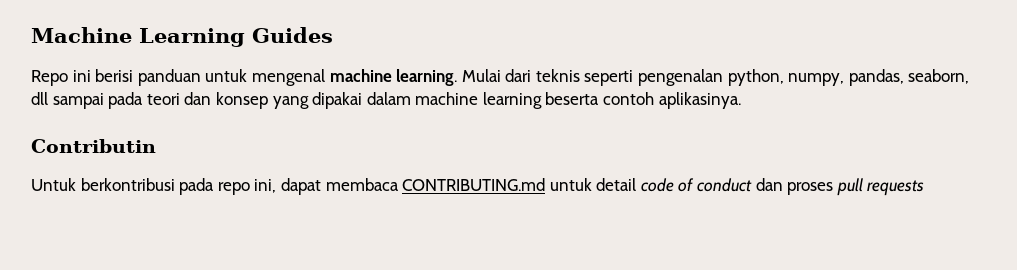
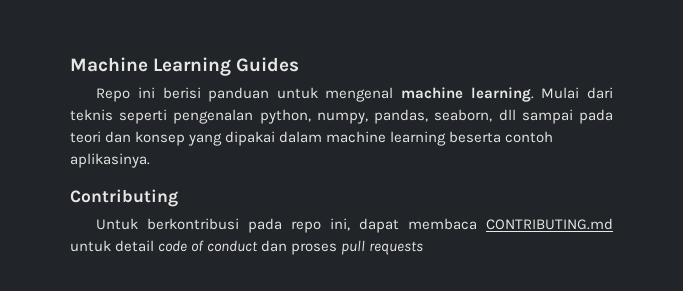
[31,139,156,153] Contributin -> [70,189,178,207] Contributing

